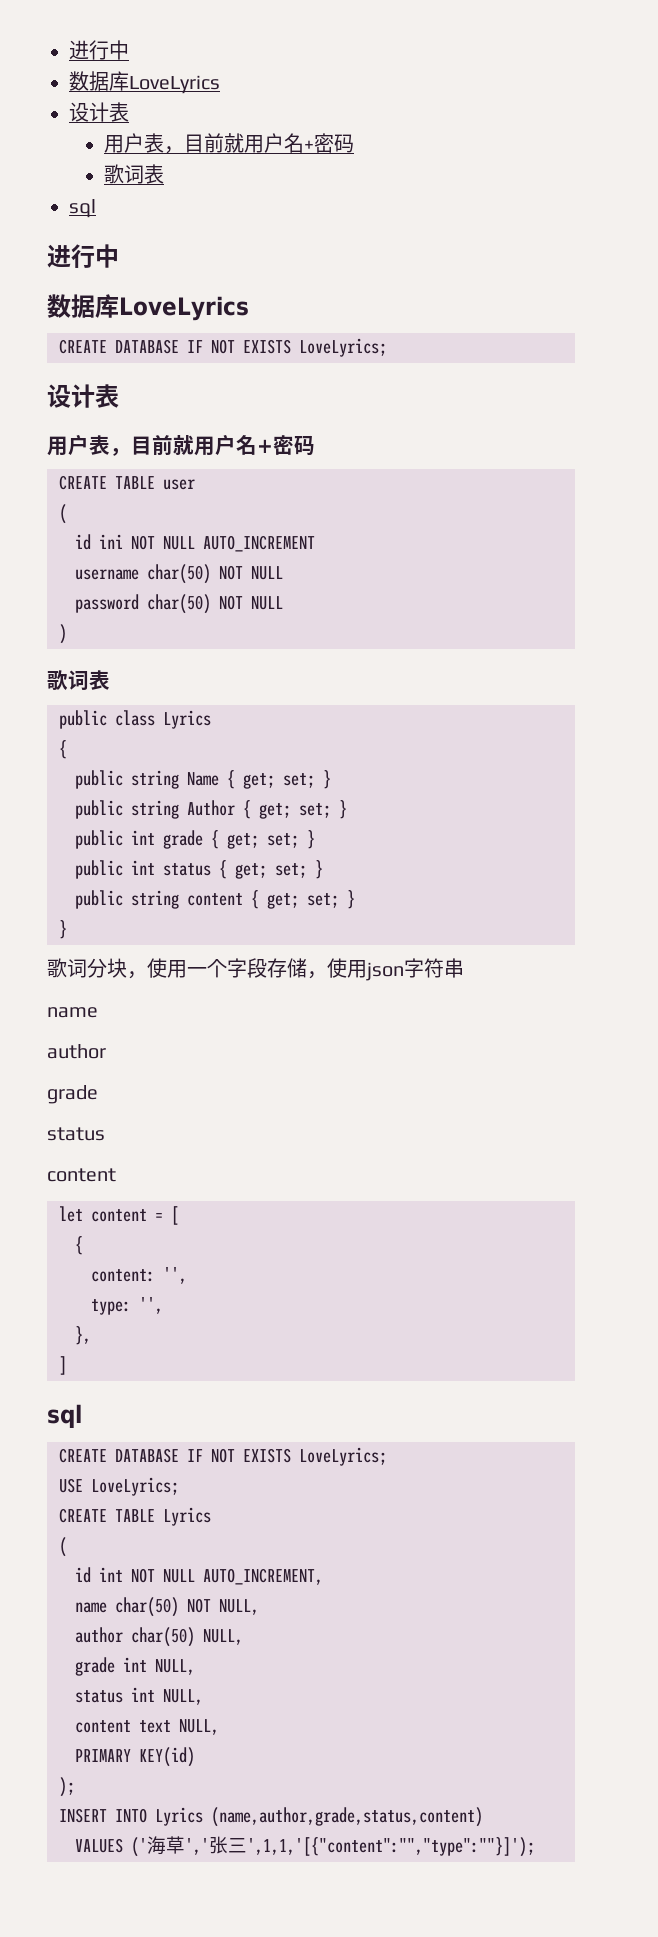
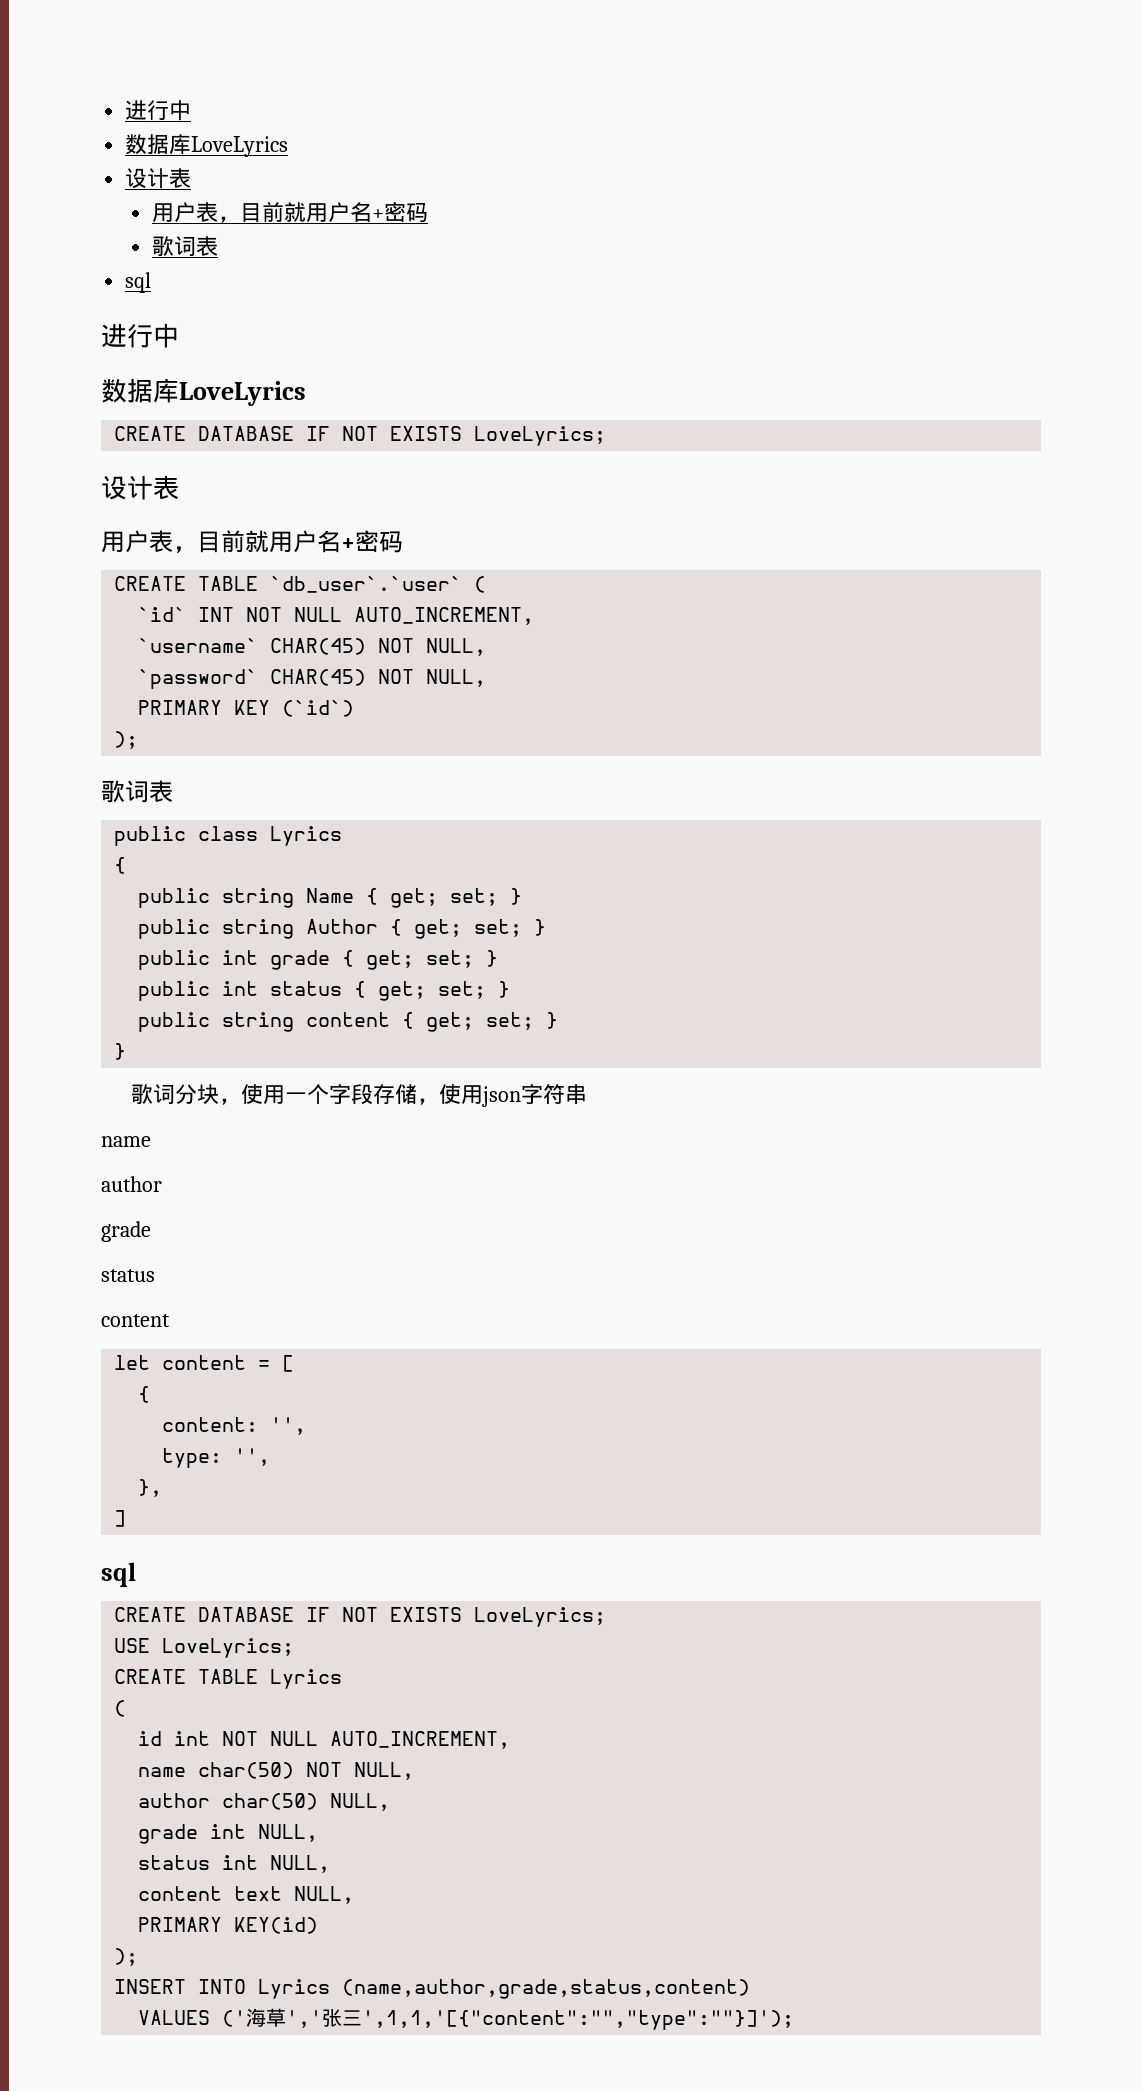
[163,479,195,490] [59,504,67,524] [75,534,315,552] [75,564,283,584] [75,594,283,614] [59,624,67,644] user // ( // id ini NOT NULL AUTO_INCREMENT // username char(50) NOT NULL // password char(50) NOT NULL // ) -> [270,576,487,593] [138,607,535,625] [138,638,487,656] [138,669,487,689] [138,700,355,717] [114,731,139,749] `db_user`.`user` ( // `id` INT NOT NULL AUTO_INCREMENT, // `username` CHAR(45) NOT NULL, // `password` CHAR(45) NOT NULL, // PRIMARY KEY (`id`) // );

